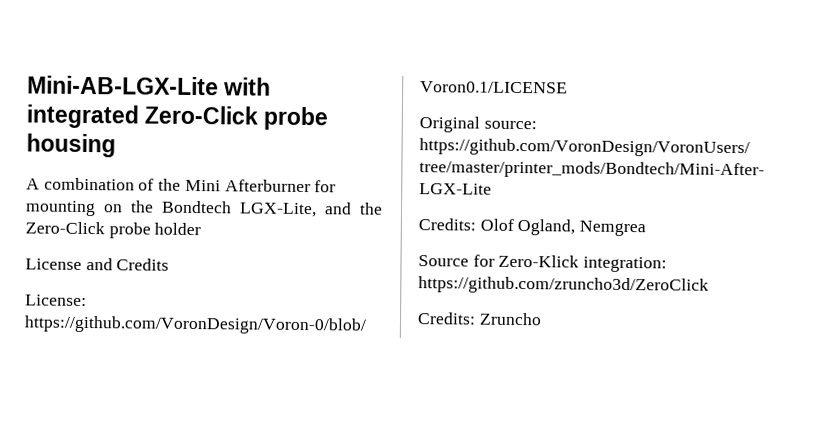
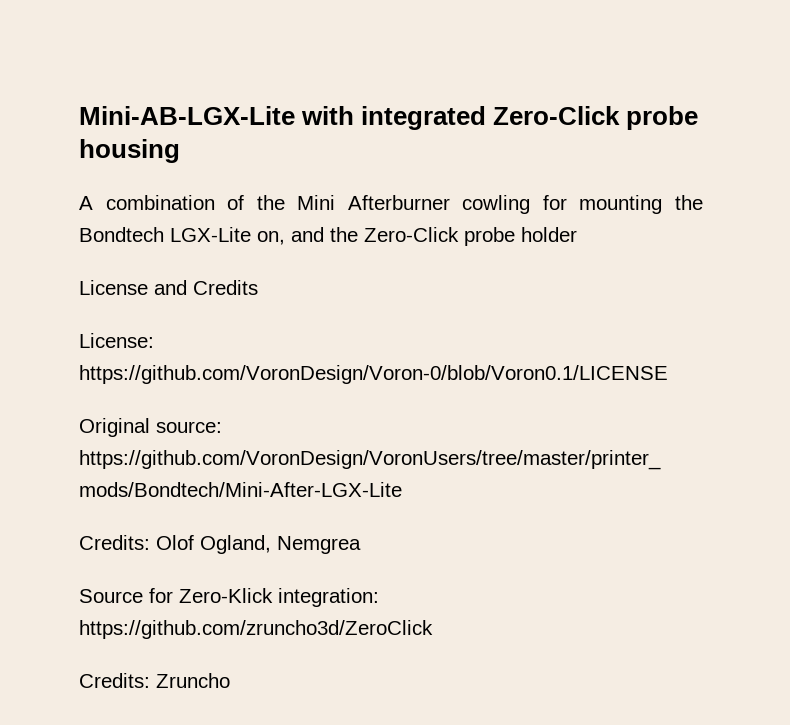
(311, 186) none -> [462,195,531,214] cowling
[103,204,123,213] on -> (663, 204) none
[239,202,317,218] LGX-Lite, -> [170,227,285,245] LGX-Lite on,

